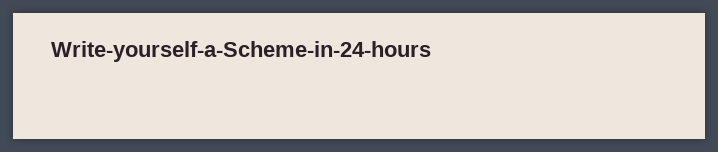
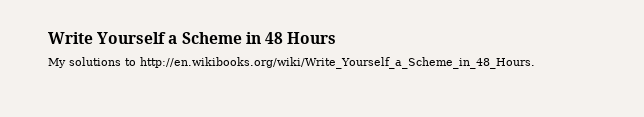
[51,41,431,62] Write-yourself-a-Scheme-in-24-hours -> [48,32,337,44] [48,57,535,69] Write Yourself a Scheme in 48 Hours // My solutions to http://en.wikibooks.org/wiki/Write_Yourself_a_Scheme_in_48_Hours.

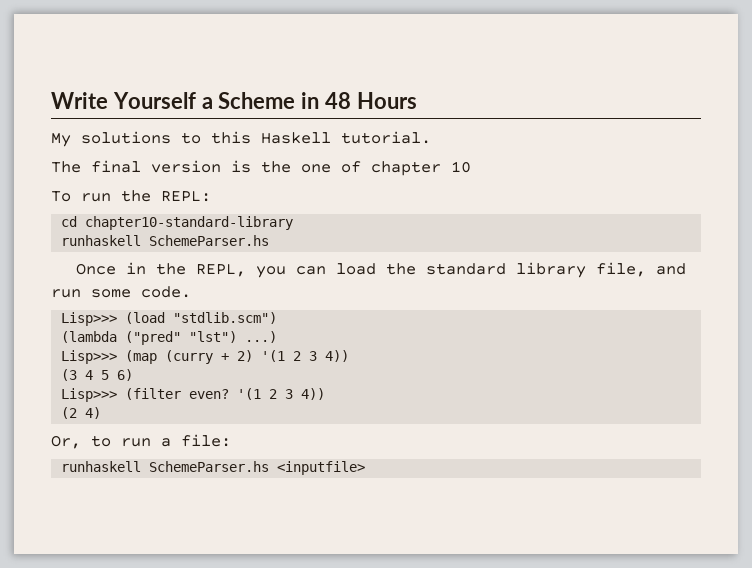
[140,57,535,69] http://en.wikibooks.org/wiki/Write_Yourself_a_Scheme_in_48_Hours. -> [211,131,431,144] [51,160,471,176] [51,190,211,202] [61,216,294,230] [61,235,270,246] [76,262,687,278] [51,286,191,298] [61,312,278,326] [61,331,278,345] [61,350,350,364] [61,369,134,381] [61,388,326,402] [61,407,102,419] [51,434,231,449] [61,461,366,475] this Haskell tutorial. // The final version is the one of chapter 10 // To run the REPL: // cd chapter10-standard-library // runhaskell SchemeParser.hs // Once in the REPL, you can load the standard library file, and run some code. // Lisp>>> (load "stdlib.scm") // (lambda ("pred" "lst") ...) // Lisp>>> (map (curry + 2) '(1 2 3 4)) // (3 4 5 6) // Lisp>>> (filter even? '(1 2 3 4)) // (2 4) // Or, to run a file: // runhaskell SchemeParser.hs <inputfile>

